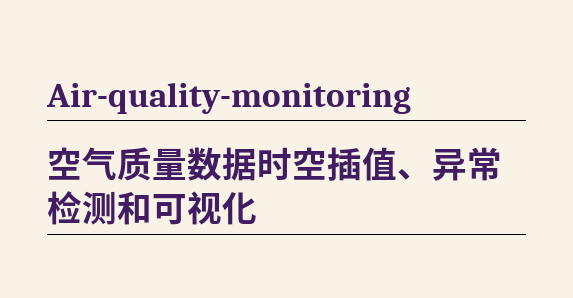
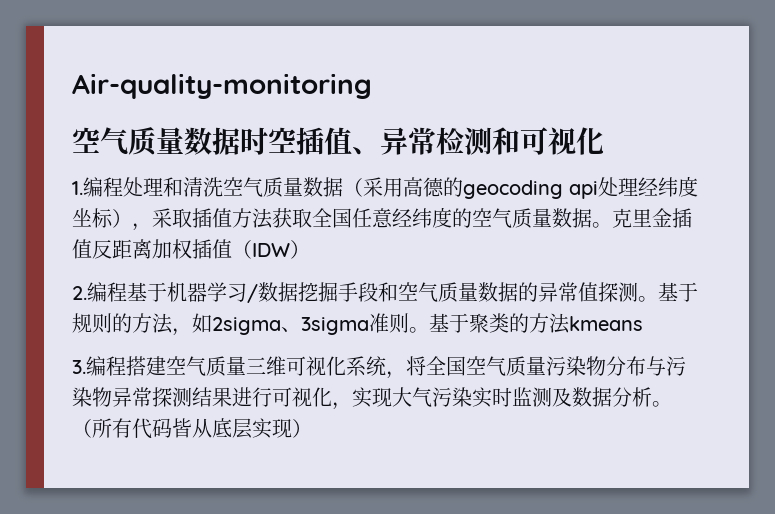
(257, 208) none -> [72,176,698,199] [72,207,692,231] [72,239,310,259] [72,282,698,303] [72,313,643,336] [72,356,686,379] [72,387,672,410] [72,418,312,439] // 1.编程处理和清洗空气质量数据（采用高德的geocoding api处理经纬度坐标），采取插值方法获取全国任意经纬度的空气质量数据。克里金插值反距离加权插值（IDW） // 2.编程基于机器学习/数据挖掘手段和空气质量数据的异常值探测。基于规则的方法，如2sigma、3sigma准则。基于聚类的方法kmeans // 3.编程搭建空气质量三维可视化系统，将全国空气质量污染物分布与污染物异常探测结果进行可视化，实现大气污染实时监测及数据分析。（所有代码皆从底层实现）

